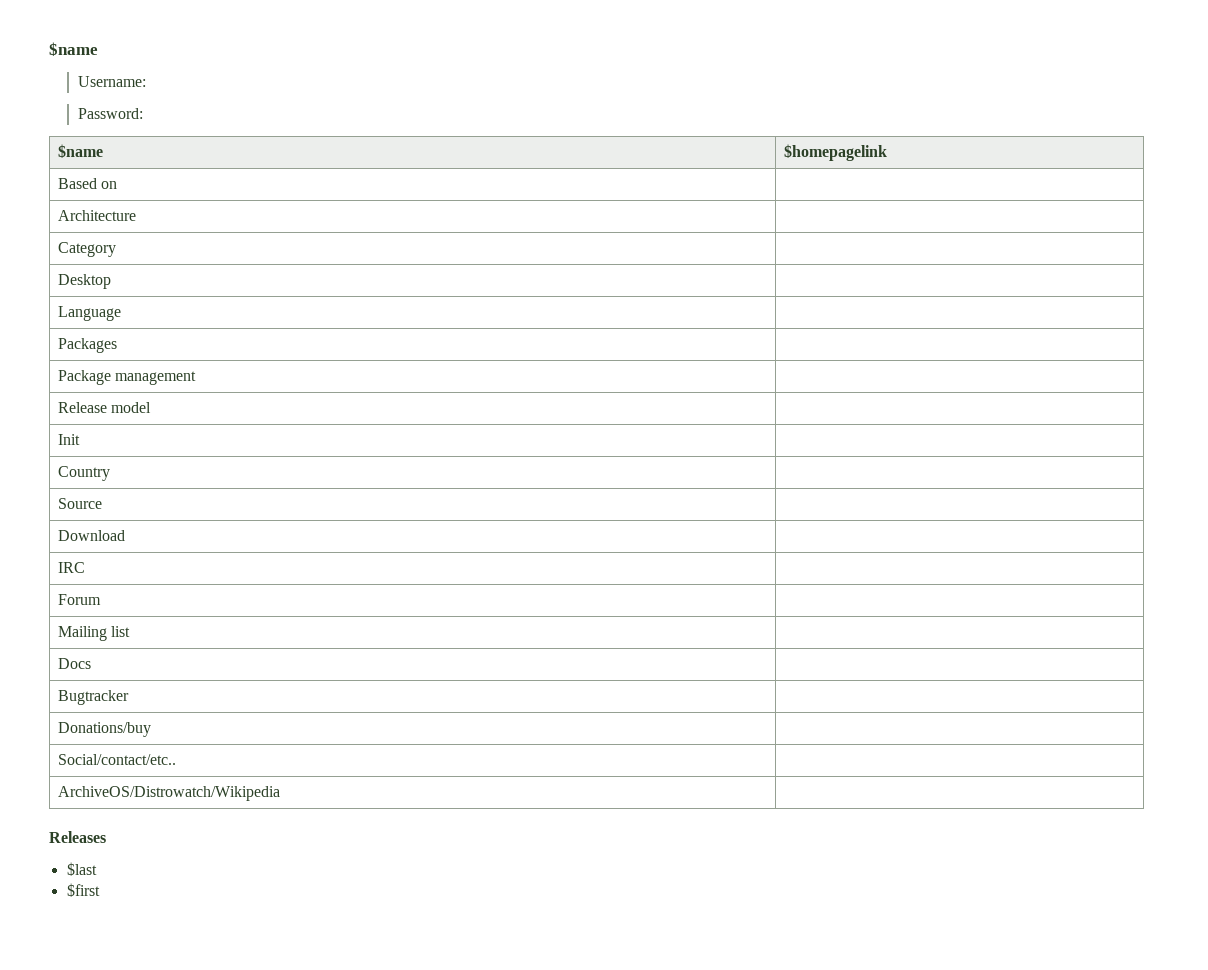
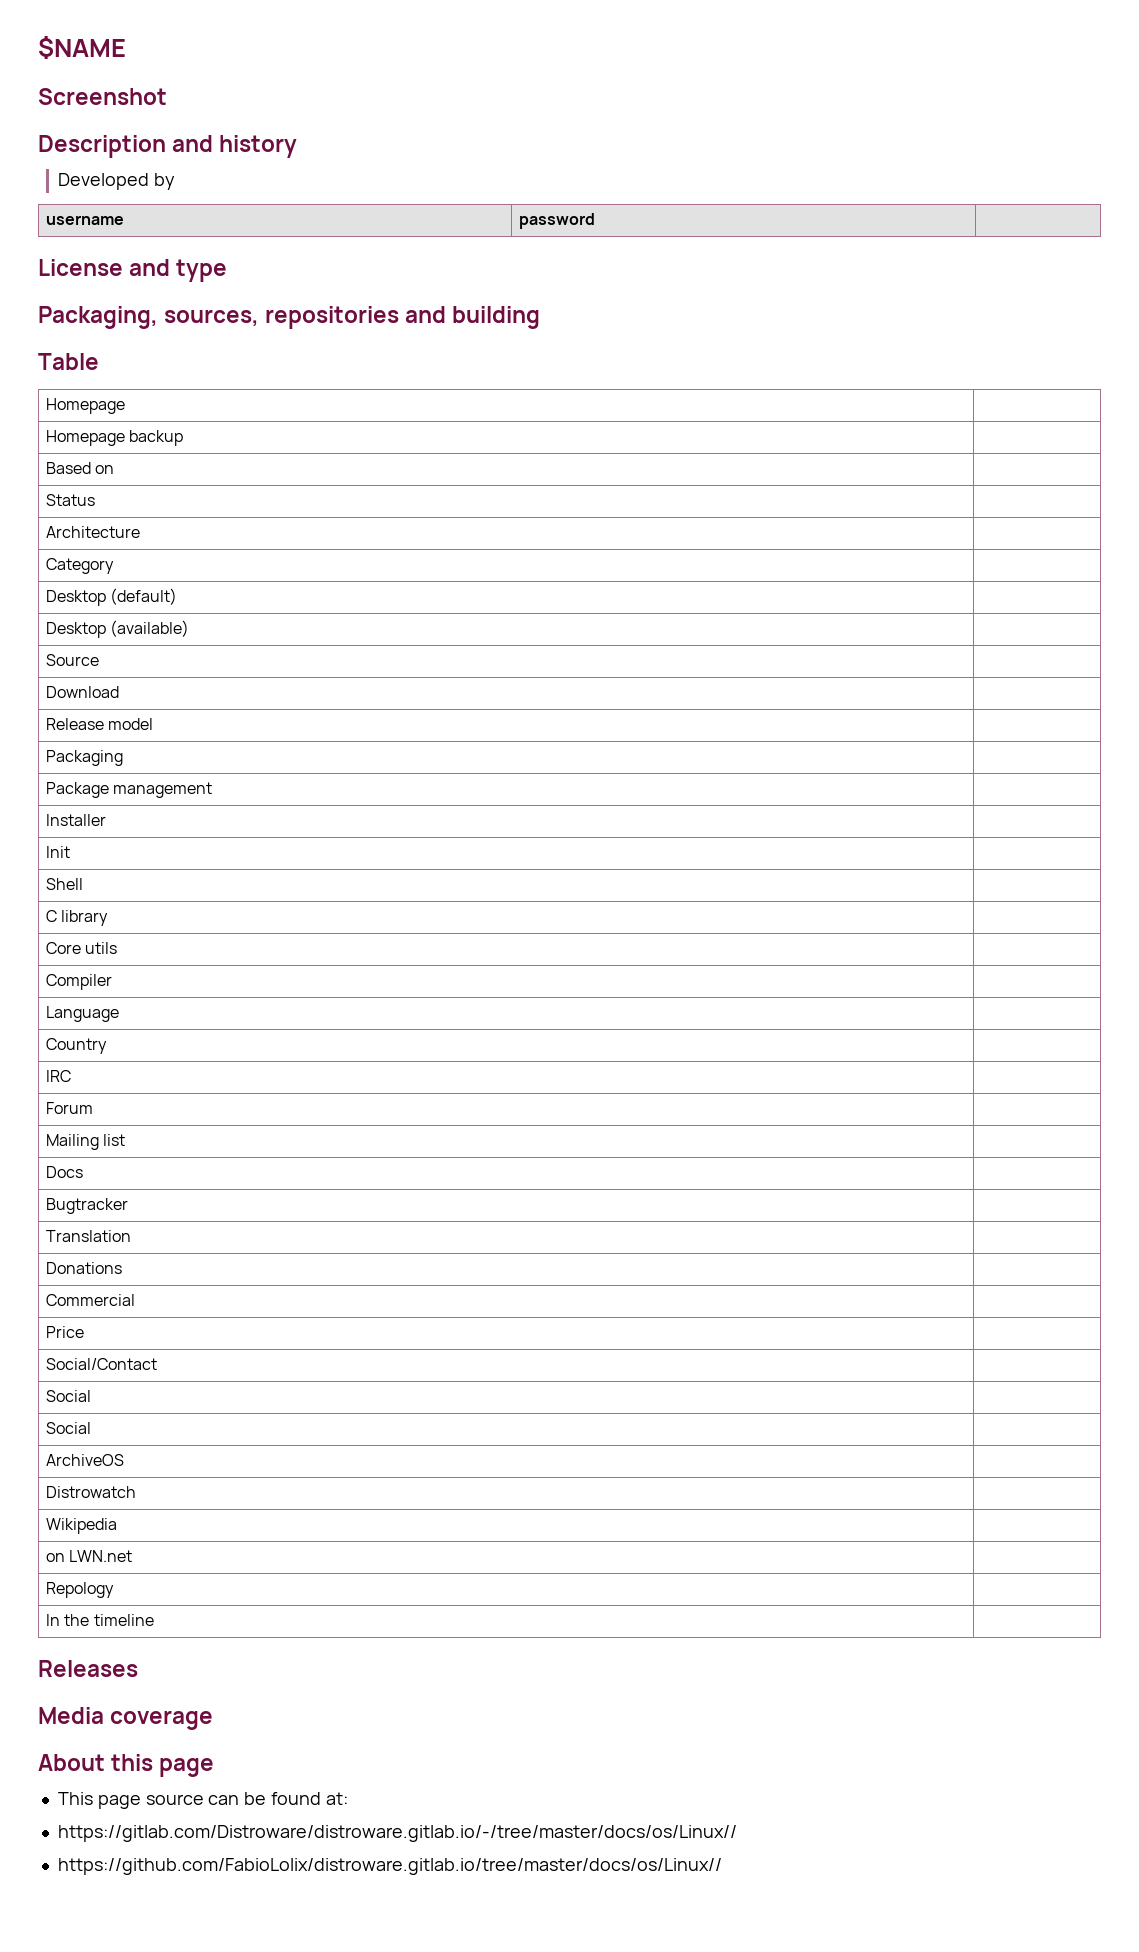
[49,42,98,56] [77,76,146,87] [77,108,143,119] [57,144,103,158] [783,144,887,161] $name // Username: // Password: // $name | $homepagelink -> [38,36,126,59] [38,88,167,105] [38,135,298,158] [58,173,176,190] [45,215,124,225] [518,213,595,229] [38,259,228,282] [38,306,541,329] [38,353,99,370] [45,398,125,414] [45,430,184,446] $NAME // Screenshot // Description and history // Developed by // username | password | // License and type // Packaging, sources, repositories and building // Table // Homepage | // Homepage backup |
(118, 185) none -> [45,494,95,506] // Status |
[57,306,121,321] [57,338,117,353] | // Language | // Packages -> [110,588,178,605] [45,620,190,638] [45,654,99,666] [45,686,119,698] [45,718,154,730] [45,750,123,766] (default) | // Desktop (available) | // Source | // Download | // Release model | // Packaging
[57,402,152,413] Release model -> [45,814,106,826] Installer
[57,466,110,481] [57,498,102,509] [57,530,125,541] Country | // Source | // Download -> [45,878,83,890] [45,910,109,926] [45,942,118,954] [45,974,112,990] [45,1006,119,1022] [45,1038,107,1054] Shell | // C library | // Core utils | // Compiler | // Language | // Country
[57,722,151,737] [57,754,176,765] [57,786,280,801] [49,831,106,843] [66,862,97,876] [66,883,100,897] Donations/buy | // Social/contact/etc.. | // ArchiveOS/Distrowatch/Wikipedia | // Releases // $last // $first -> [45,1230,131,1242] [45,1262,122,1274] [45,1294,135,1306] [45,1326,84,1338] [45,1358,157,1370] [45,1390,91,1402] [45,1422,91,1434] [45,1454,124,1466] [45,1486,136,1498] [45,1518,117,1534] [45,1550,133,1562] [45,1582,114,1598] [45,1614,154,1626] [38,1660,138,1677] [38,1707,214,1730] [38,1754,215,1777] [57,1792,348,1809] [57,1825,737,1842] [57,1858,722,1875] Translation | // Donations | // Commercial | // Price | // Social/Contact | // Social | // Social | // ArchiveOS | // Distrowatch | // Wikipedia | // on LWN.net | // Repology | // In the timeline | // Releases // Media coverage // About this page // This page source can be found at: // https://gitlab.com/Distroware/distroware.gitlab.io/-/tree/master/docs/os/Linux// // https://github.com/FabioLolix/distroware.gitlab.io/tree/master/docs/os/Linux//

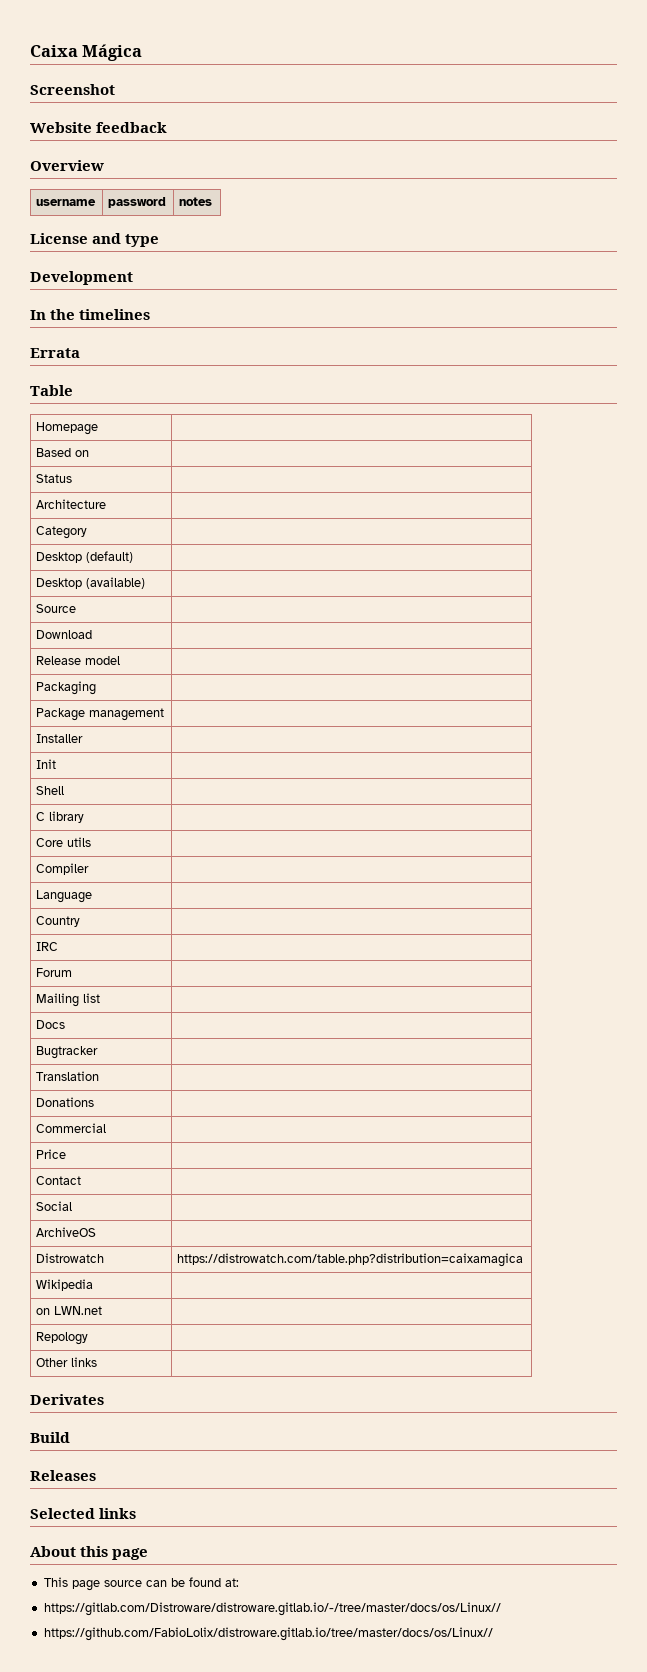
[38,36,126,59] $NAME -> [30,44,143,61] Caixa Mágica
[38,135,298,158] [58,173,176,190] Description and history // Developed by -> [30,122,168,133] [30,160,104,171] Website feedback // Overview
(595, 221) none -> [179,197,213,206] notes
[38,306,541,329] Packaging, sources, repositories and building -> [30,271,133,285] [30,309,151,320] [30,348,80,358] Development // In the timelines // Errata
[45,430,184,446] // Homepage backup | -> (99, 428) none
[45,1358,157,1370] [45,1390,91,1402] Social/Contact | // Social -> [36,1176,82,1185] Contact
(136, 1492) none -> [177,1253,524,1267] https://distrowatch.com/table.php?distribution=caixamagica
[45,1614,154,1626] In the timeline | -> [36,1357,98,1367] [30,1394,104,1405] [30,1432,70,1443] Other links | // Derivates // Build
[38,1707,214,1730] Media coverage -> [30,1508,137,1519] Selected links

